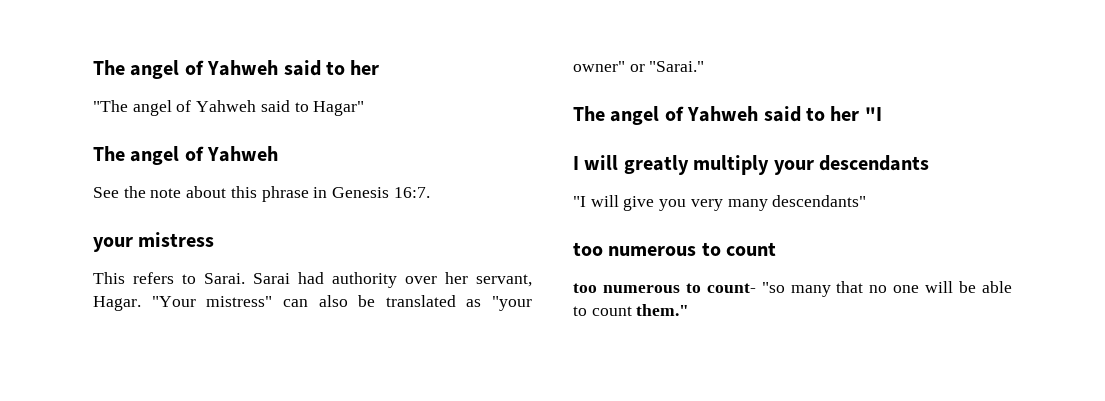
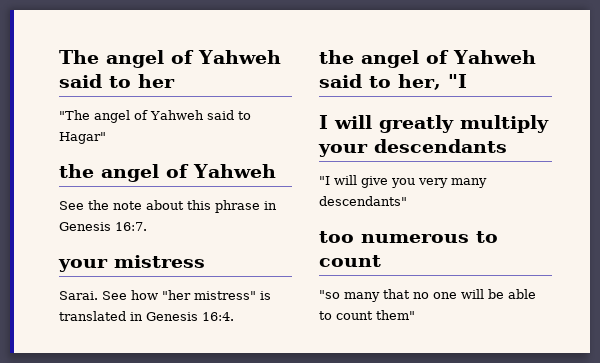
[93,146,125,161] The -> [59,164,94,178] the
[93,272,532,288] [93,295,532,311] [573,61,705,72] [573,106,860,125] This refers to Sarai. Sarai had authority over her servant, Hagar. "Your mistress" can also be translated as "your owner" or "Sarai." // The angel of Yahweh said to her -> [59,290,271,300] [59,311,234,321] [319,50,536,68] [319,74,441,90] Sarai. See how "her mistress" is translated in Genesis 16:4. // the angel of Yahweh said to her,
[573,283,756,293] too numerous to count- -> (381, 261) none
[636,304,690,316] them." -> [376,310,415,320] them"

